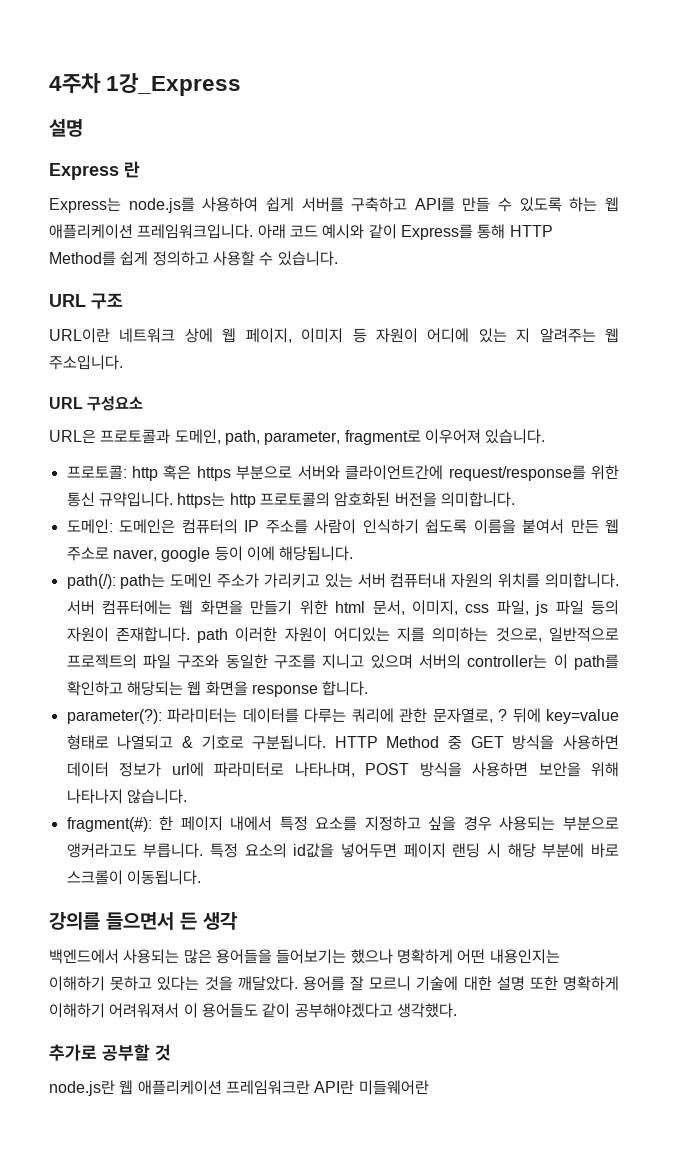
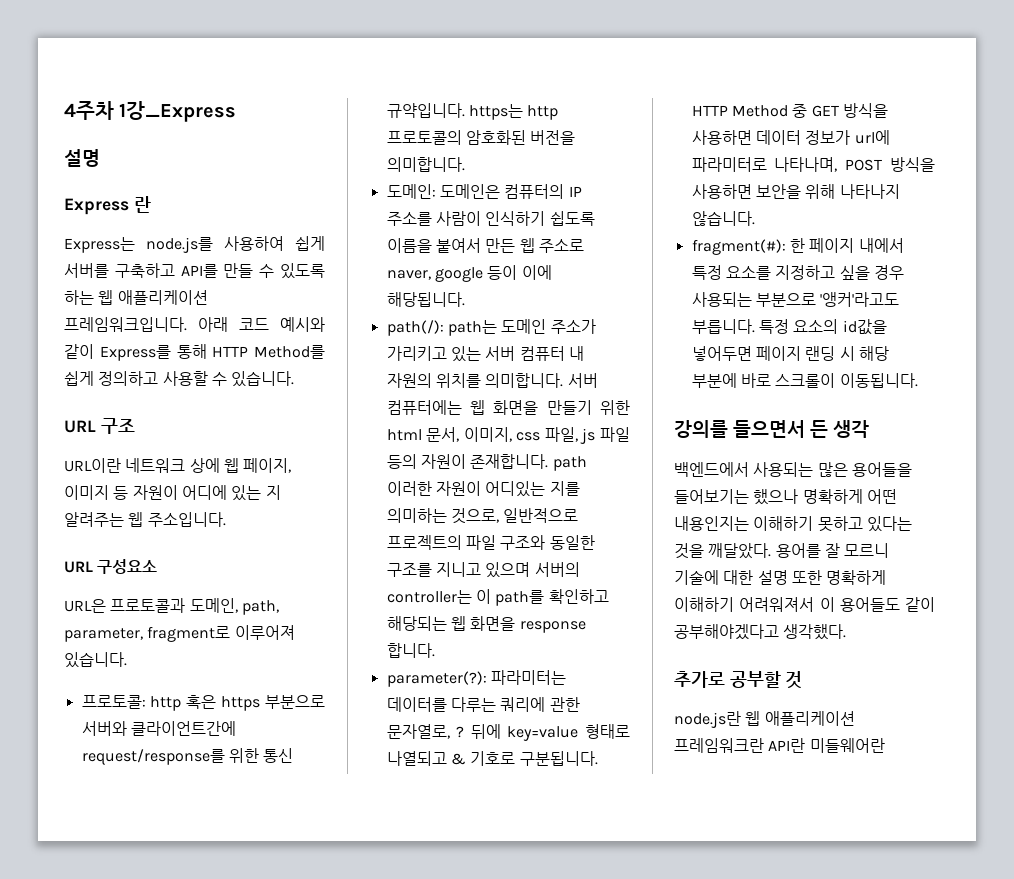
[424,429,481,444] 이우어져 -> [234,625,295,640] 이루어져
[390,573,447,588] 컴퓨터내 -> [519,346,584,361] 컴퓨터 내
[66,843,137,858] 앵커라고도 -> [820,292,900,307] '앵커'라고도

